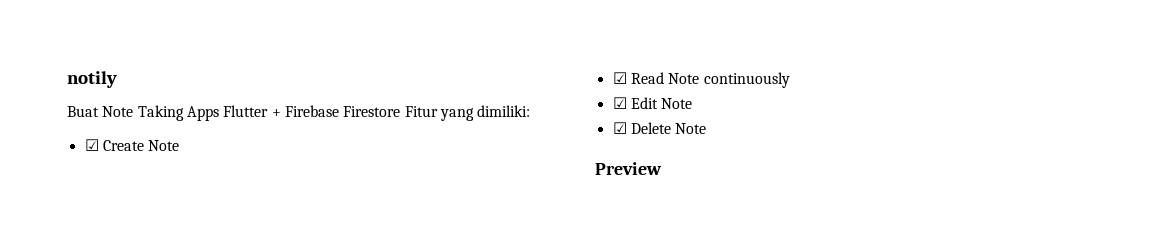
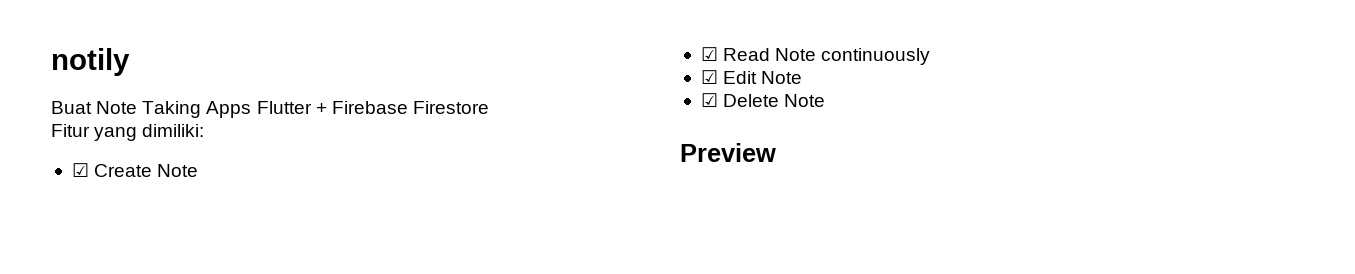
(401, 111) none -> (489, 107) //

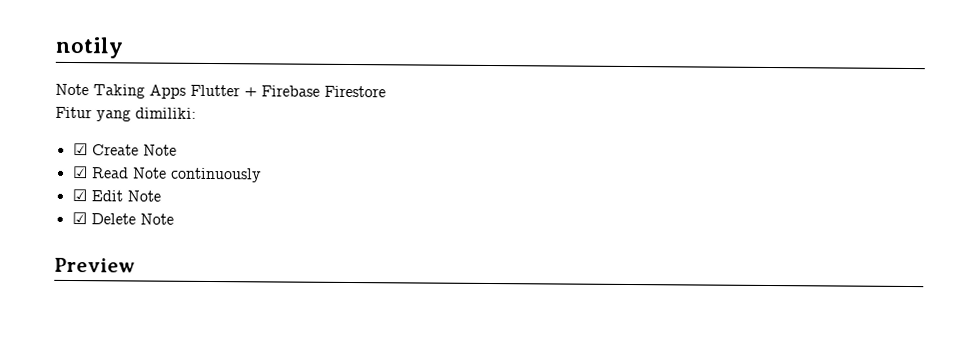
[51,101,92,114] Buat -> (124, 47) none

